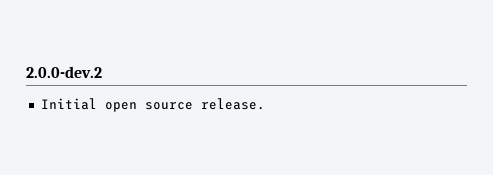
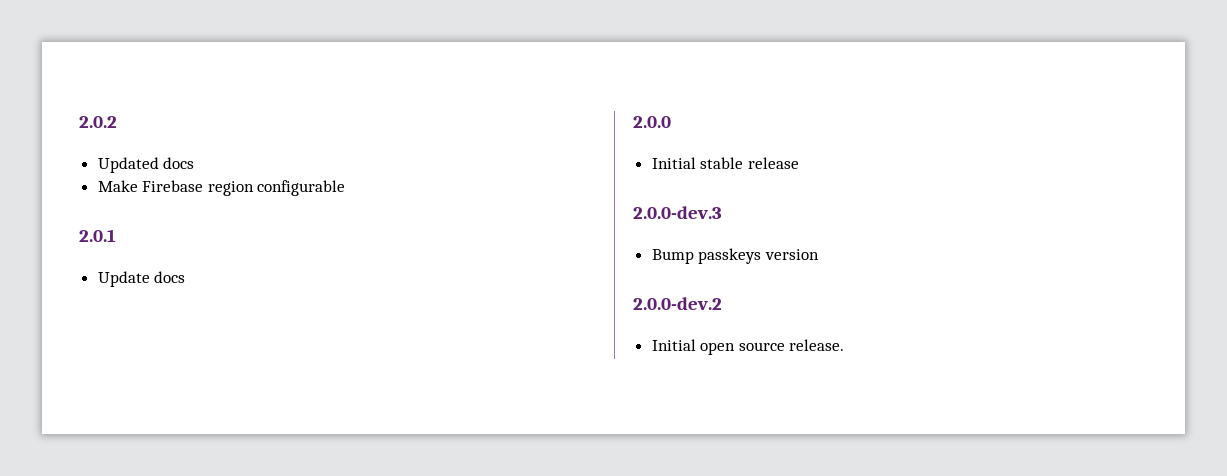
(26, 72) none -> [79,116,117,128] [97,157,195,173] [97,180,346,196] [79,229,116,242] [97,271,186,287] [633,116,671,128] [651,157,799,169] [633,206,722,219] [651,248,819,264] 2.0.2 // Updated docs // Make Firebase region configurable // 2.0.1 // Update docs // 2.0.0 // Initial stable release // 2.0.0-dev.3 // Bump passkeys version //

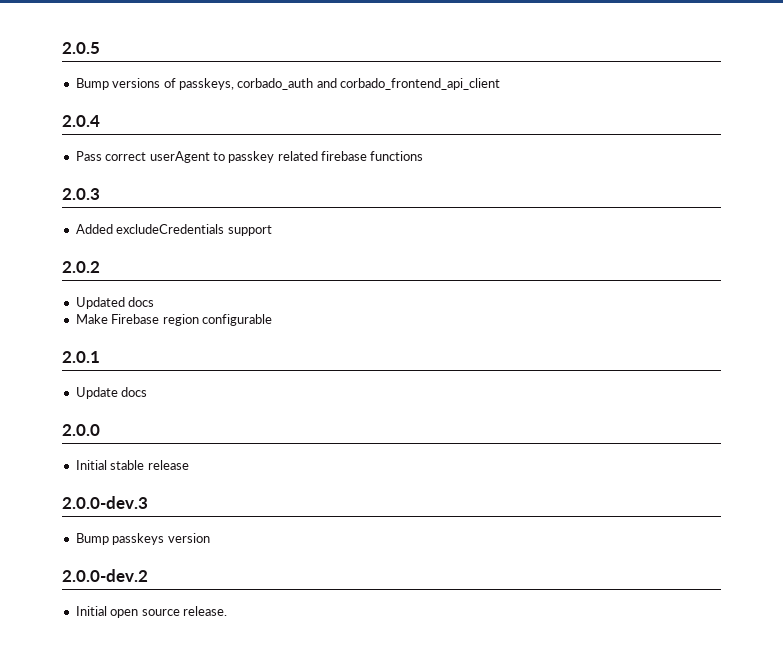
(79, 122) none -> [62,42,100,54] [75,78,500,90] [62,115,100,127] [75,151,424,163] [62,188,100,200] [75,224,272,236] 2.0.5 // Bump versions of passkeys, corbado_auth and corbado_frontend_api_client // 2.0.4 // Pass correct userAgent to passkey related firebase functions // 2.0.3 // Added excludeCredentials support //

